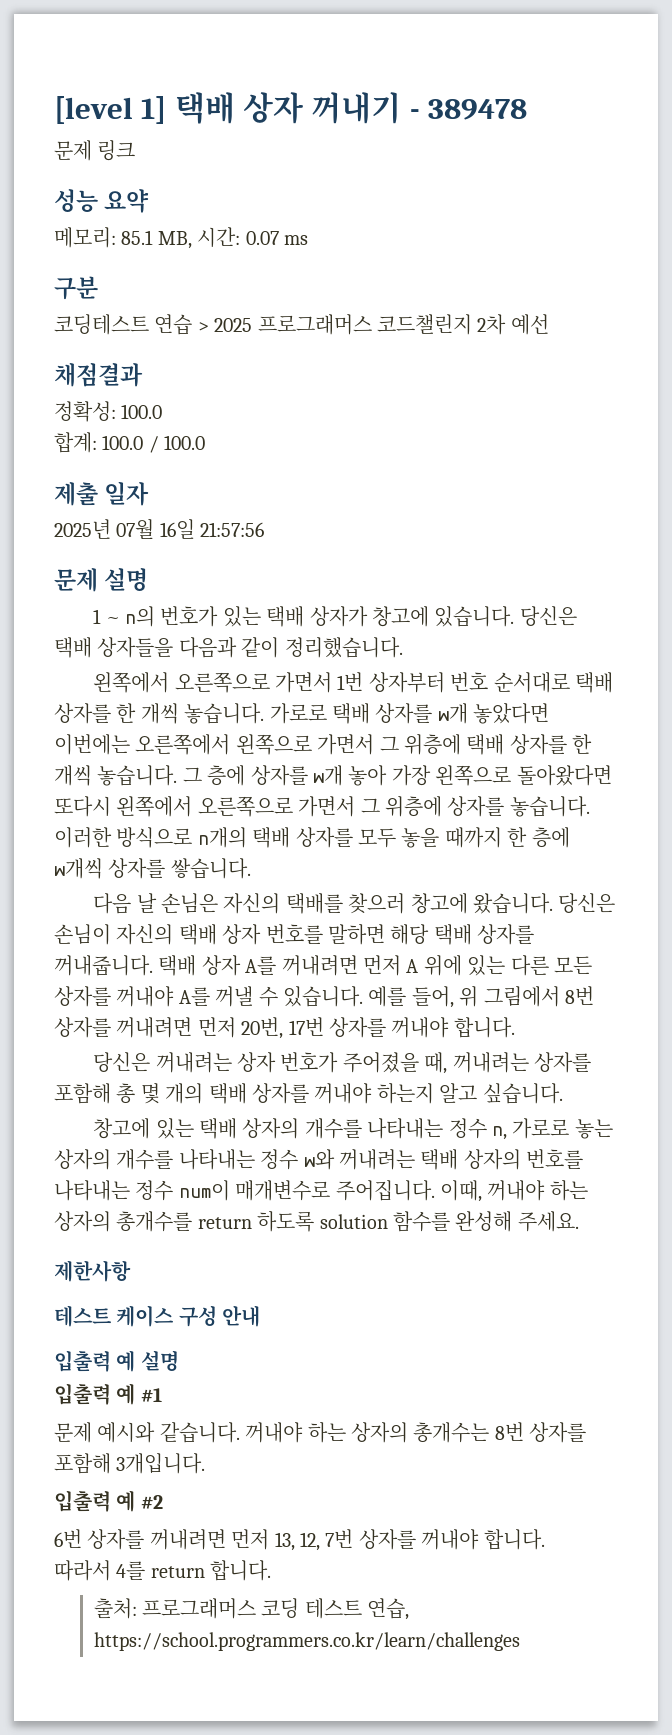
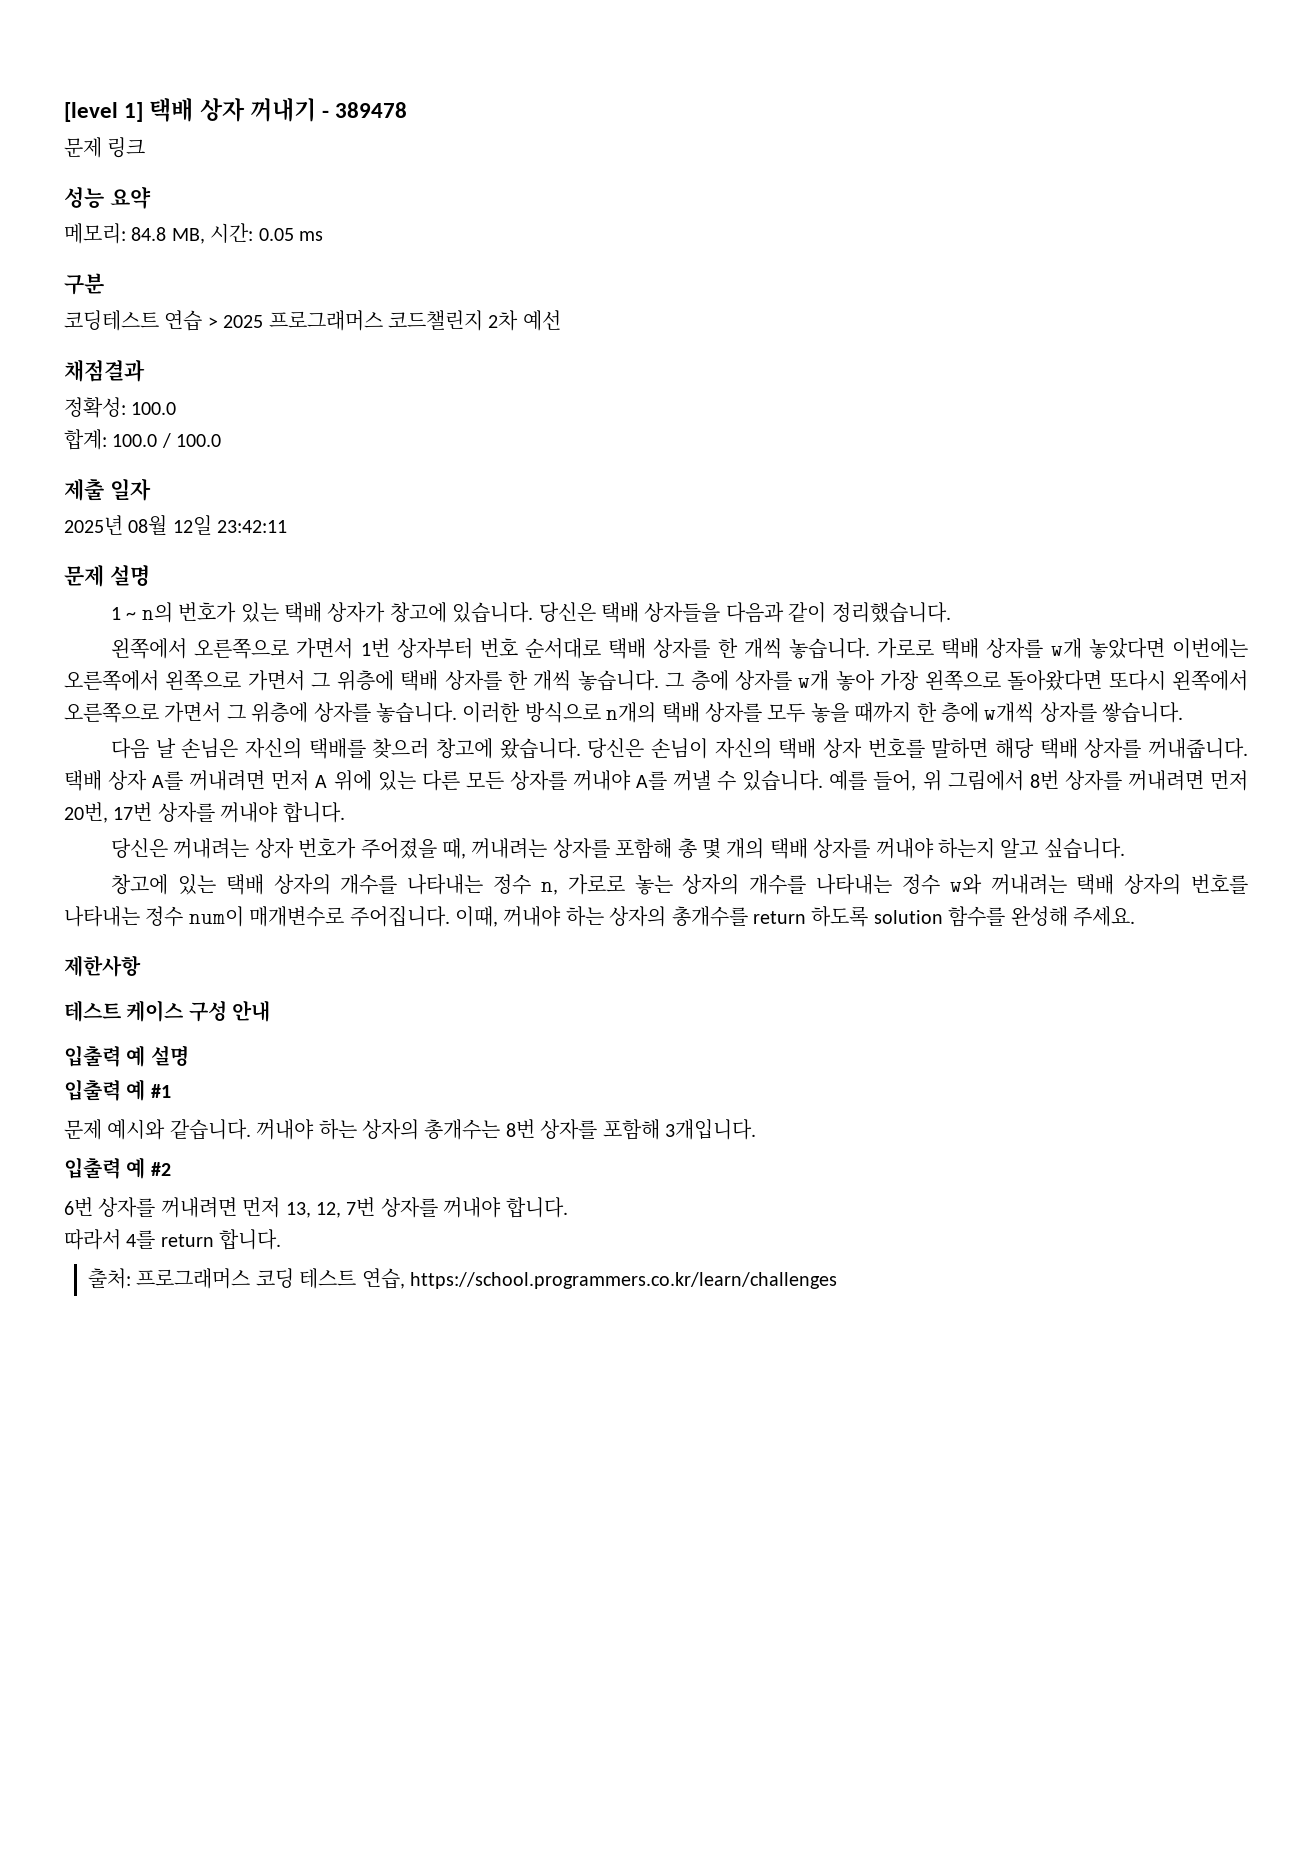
[121,230,154,245] 85.1 -> [131,227,167,241] 84.8
[245,231,279,245] 0.07 -> [258,228,294,241] 0.05
[116,518,265,539] 07월 16일 21:57:56 -> [128,514,288,535] 08월 12일 23:42:11

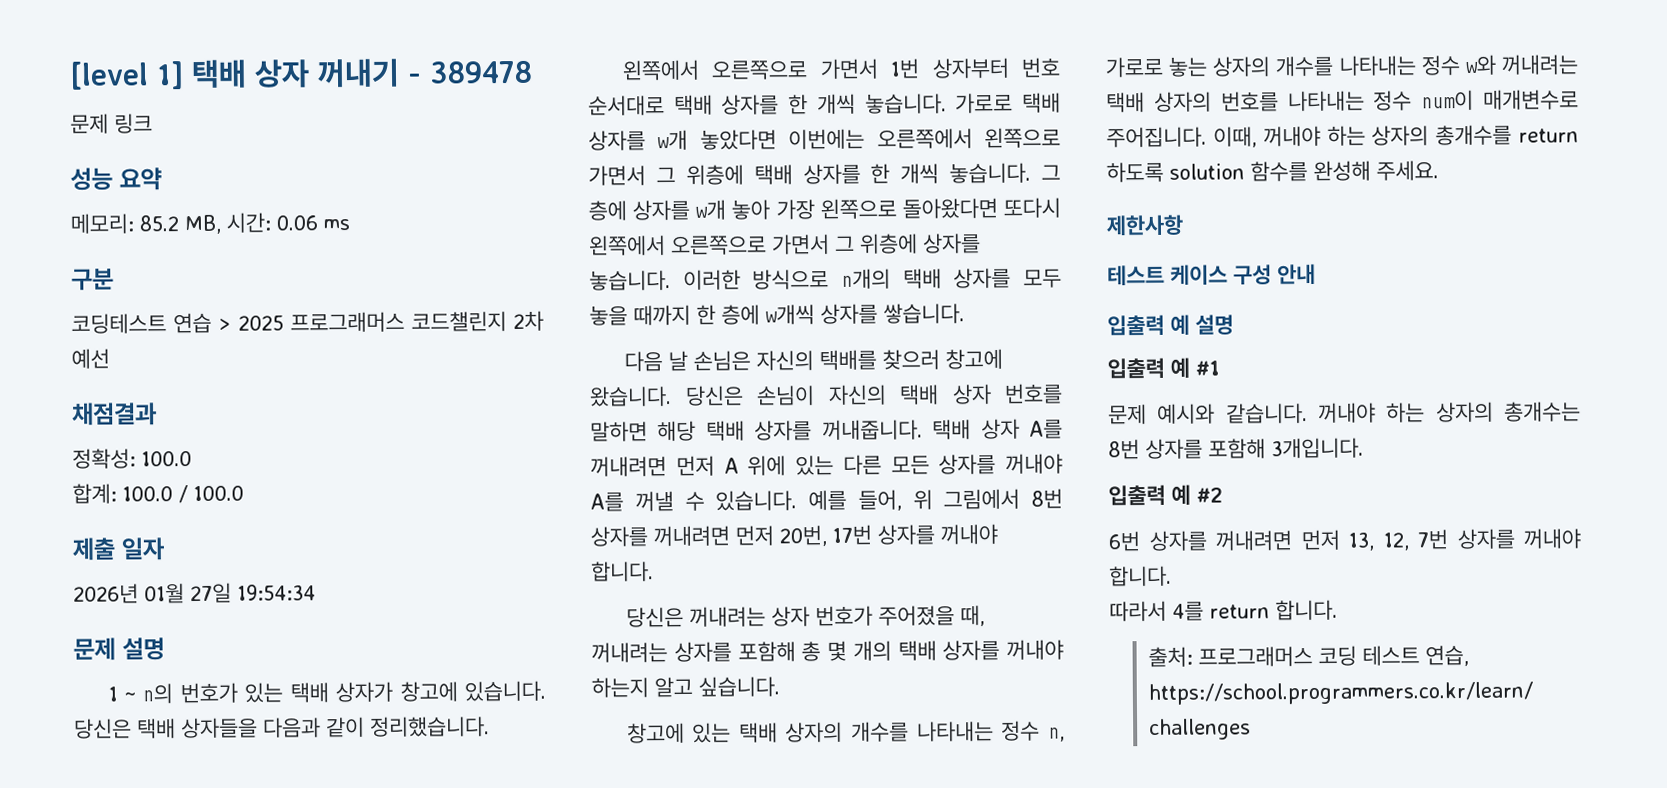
[131,227,167,241] 84.8 -> [139,215,179,232] 85.2
[258,228,294,241] 0.05 -> [276,215,318,231] 0.06
[64,514,288,535] 2025년 08월 12일 23:42:11 -> [73,582,316,604] 2026년 01월 27일 19:54:34

